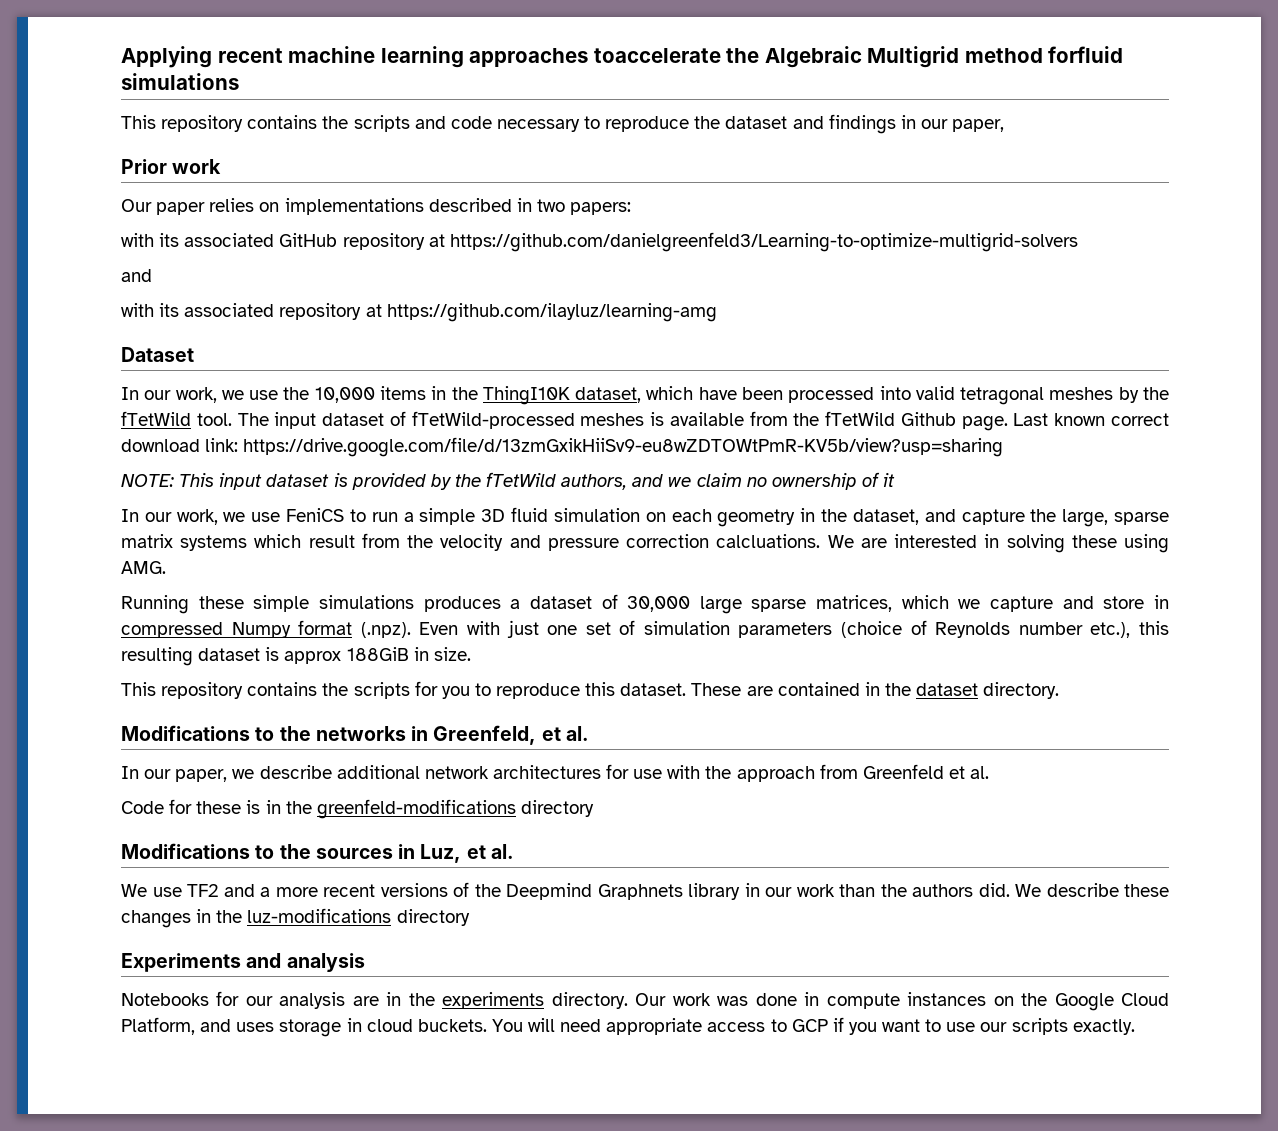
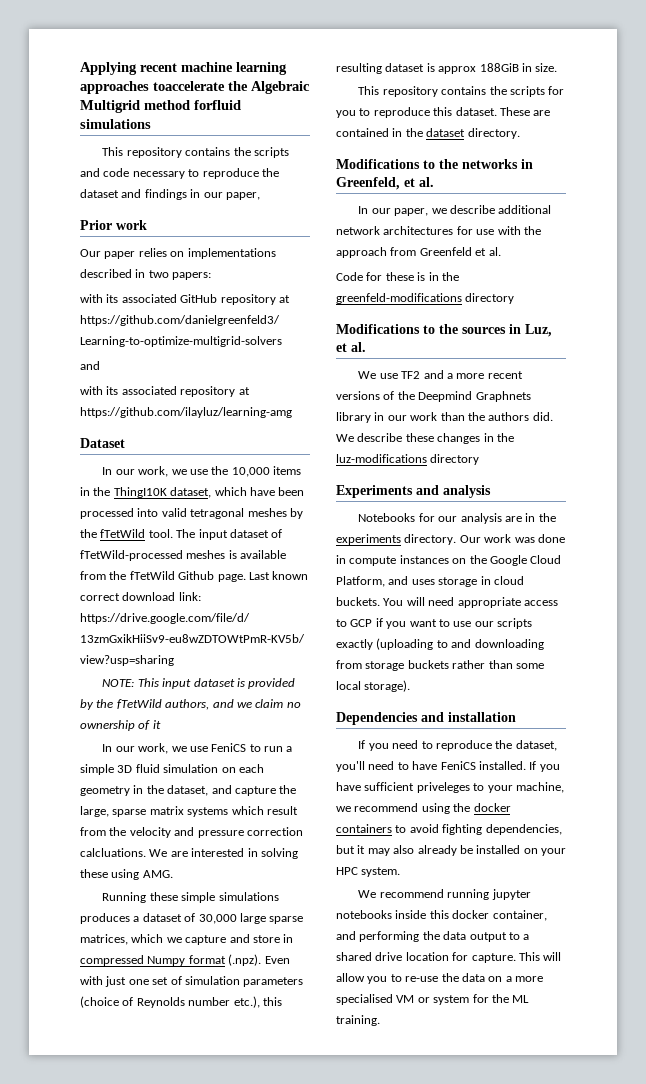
[1072,1019,1135,1035] exactly. -> [336,638,544,650] [336,660,544,671] [336,680,411,692] [336,712,516,725] [358,740,557,751] [336,761,560,772] [336,782,564,793] [336,803,511,814] [336,824,562,835] [336,845,566,856] [336,867,401,877] [358,889,531,900] [336,910,547,921] [336,931,530,942] [336,952,562,963] [336,973,543,984] [336,994,530,1005] [336,1015,380,1026] exactly (uploading to and downloading from storage buckets rather than some local storage). // Dependencies and installation // If you need to reproduce the dataset, you'll need to have FeniCS installed. If you have sufficient priveleges to your machine, we recommend using the docker containers to avoid fighting dependencies, but it may also already be installed on your HPC system. // We recommend running jupyter notebooks inside this docker container, and performing the data output to a shared drive location for capture. This will allow you to re-use the data on a more specialised VM or system for the ML training.

